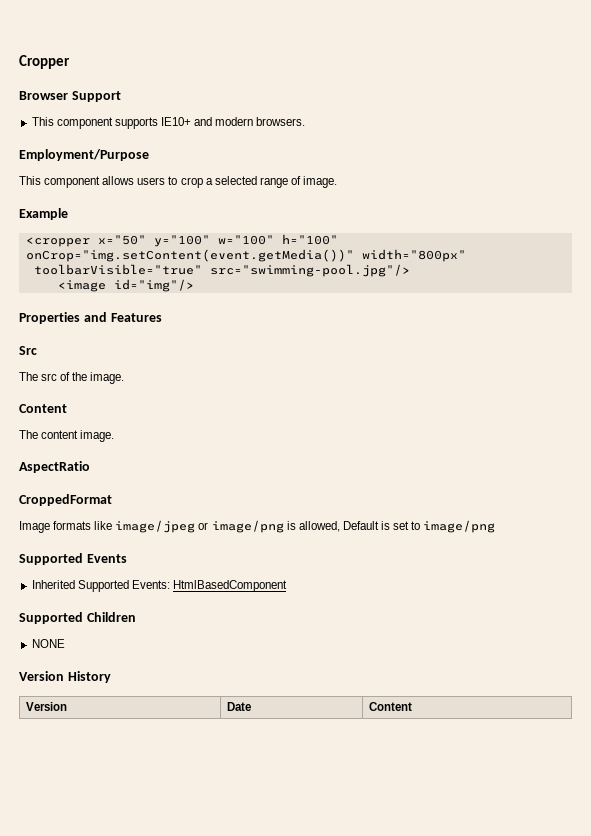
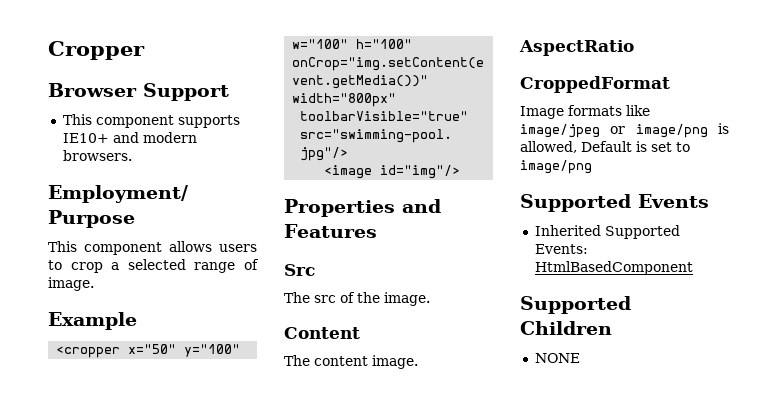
[19,671,111,683] [26,702,68,711] [227,702,252,711] [369,702,413,711] // Version History // Version | Date | Content -> (580, 358) none

